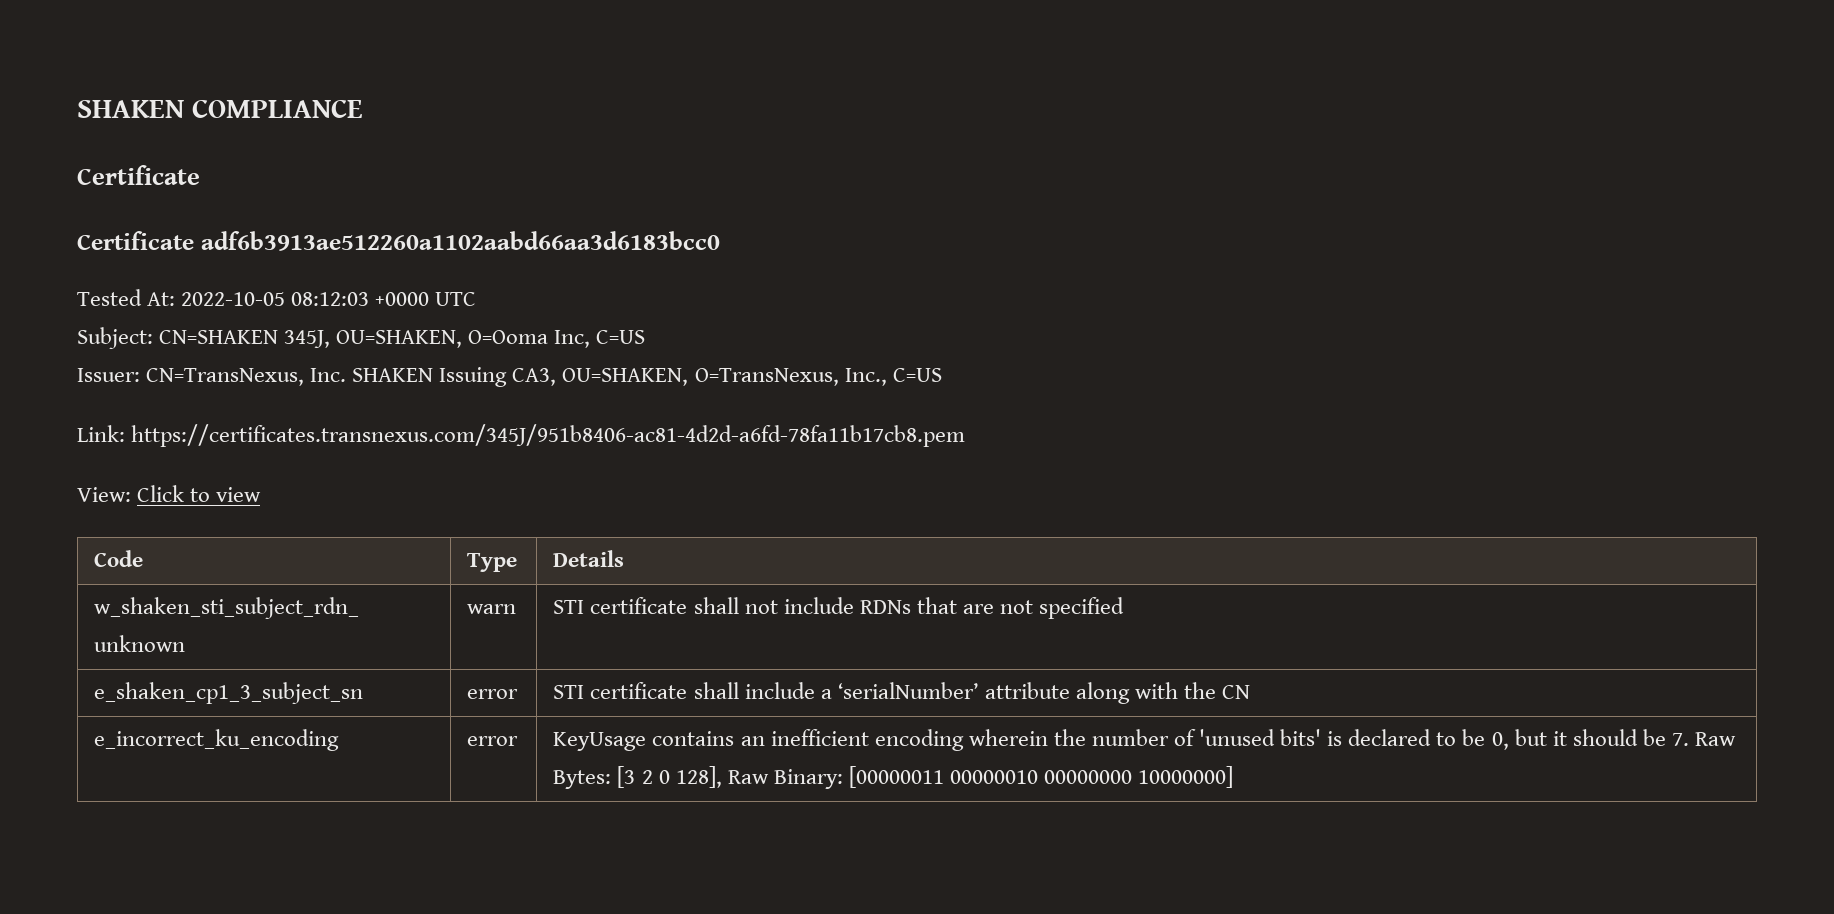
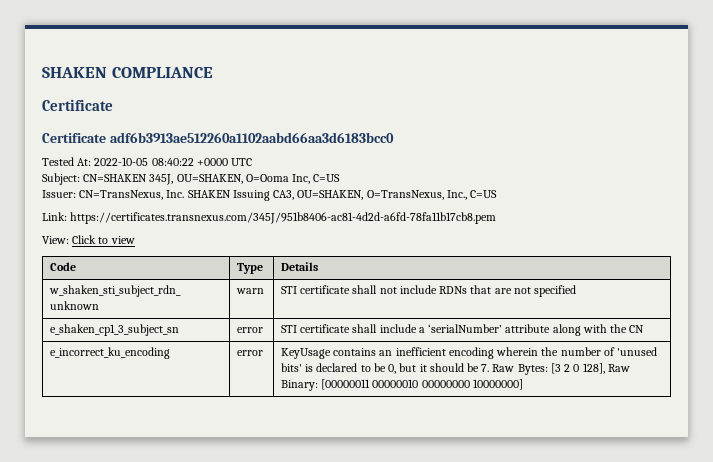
[291,292,370,306] 08:12:03 -> [151,158,194,166] 08:40:22

